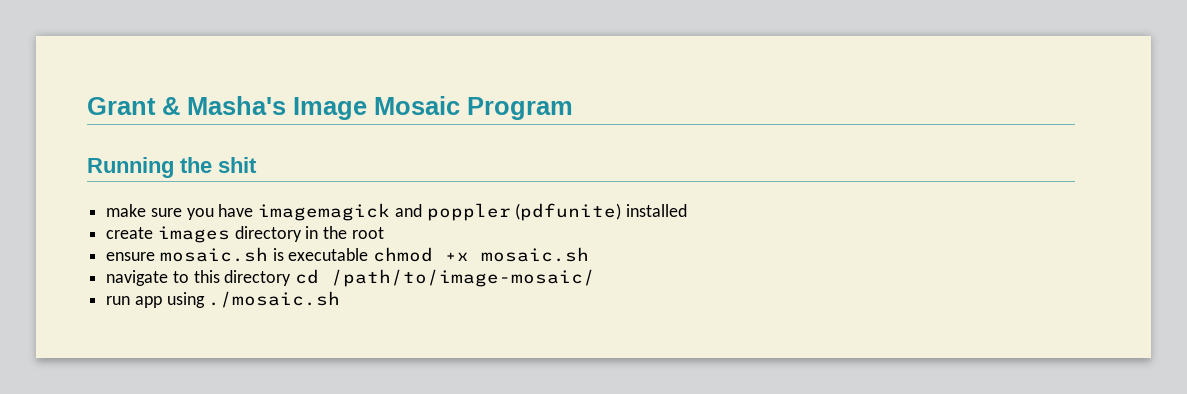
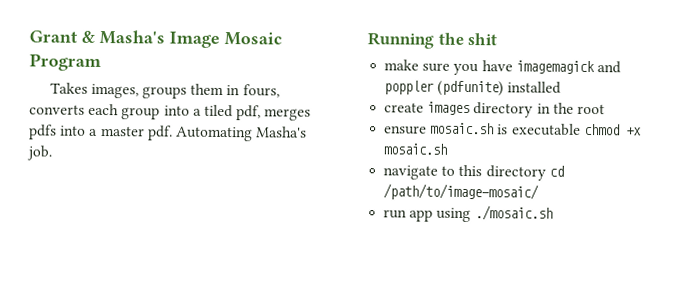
(573, 108) none -> [49,82,280,99] [29,103,312,121] [29,124,308,142] [27,145,52,161] // Takes images, groups them in fours, converts each group into a tiled pdf, merges pdfs into a master pdf. Automating Masha's job.

